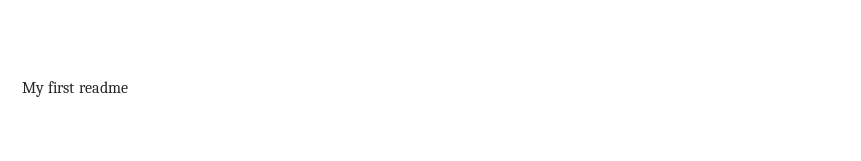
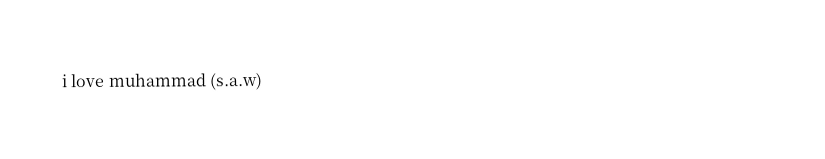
[22,81,128,97] My first readme -> [61,72,263,91] i love muhammad (s.a.w)

